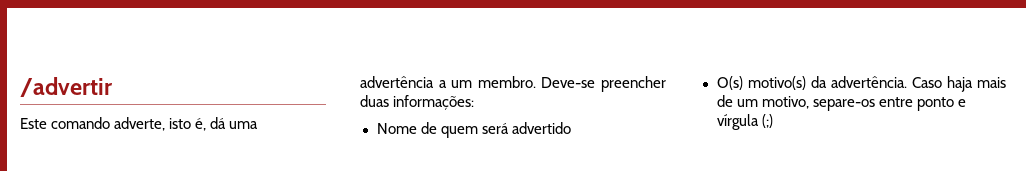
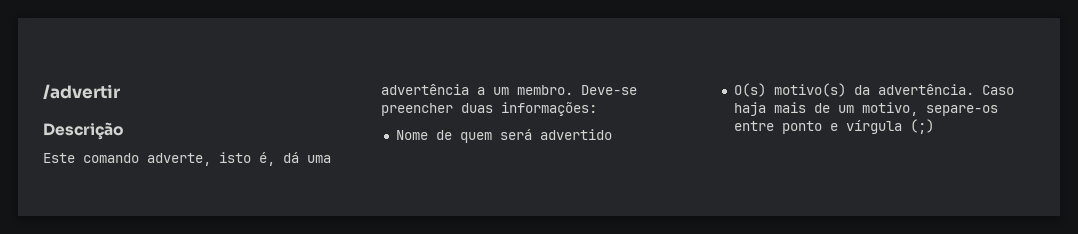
(113, 87) none -> [43,122,124,140] // Descrição

